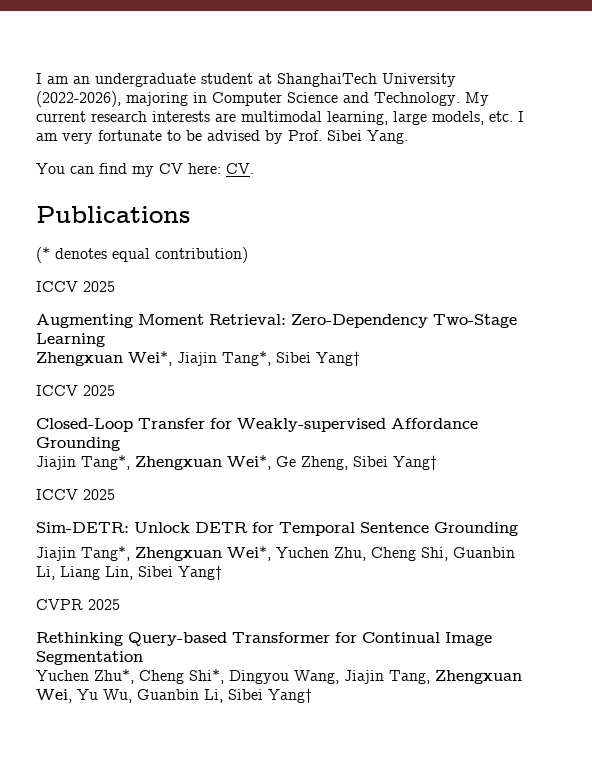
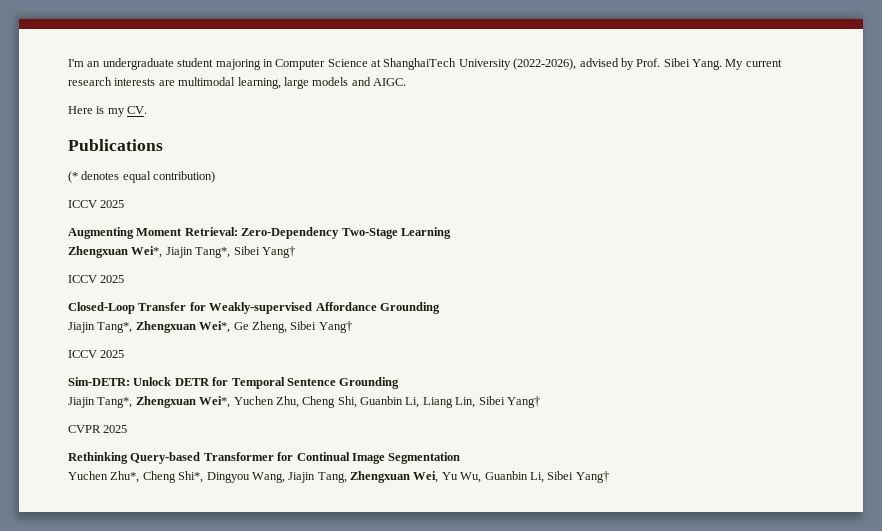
[36,73,69,84] I am -> [68,59,84,67] I'm
[258,73,456,87] [36,91,460,107] at ShanghaiTech University (2022-2026), majoring in Computer Science and Technology. -> [215,58,722,70] majoring in Computer Science at ShanghaiTech University (2022-2026), advised by Prof. Sibei Yang.
[432,111,524,125] [36,130,408,144] [36,163,221,177] models, etc. I am very fortunate to be advised by Prof. Sibei Yang. // You can find my CV here: -> [312,77,406,86] [68,106,125,117] models and AIGC. // Here is my

